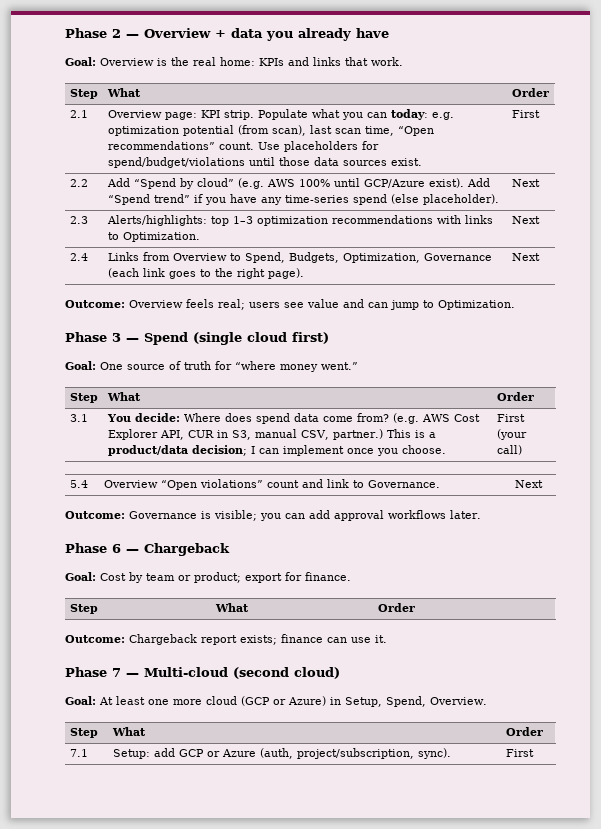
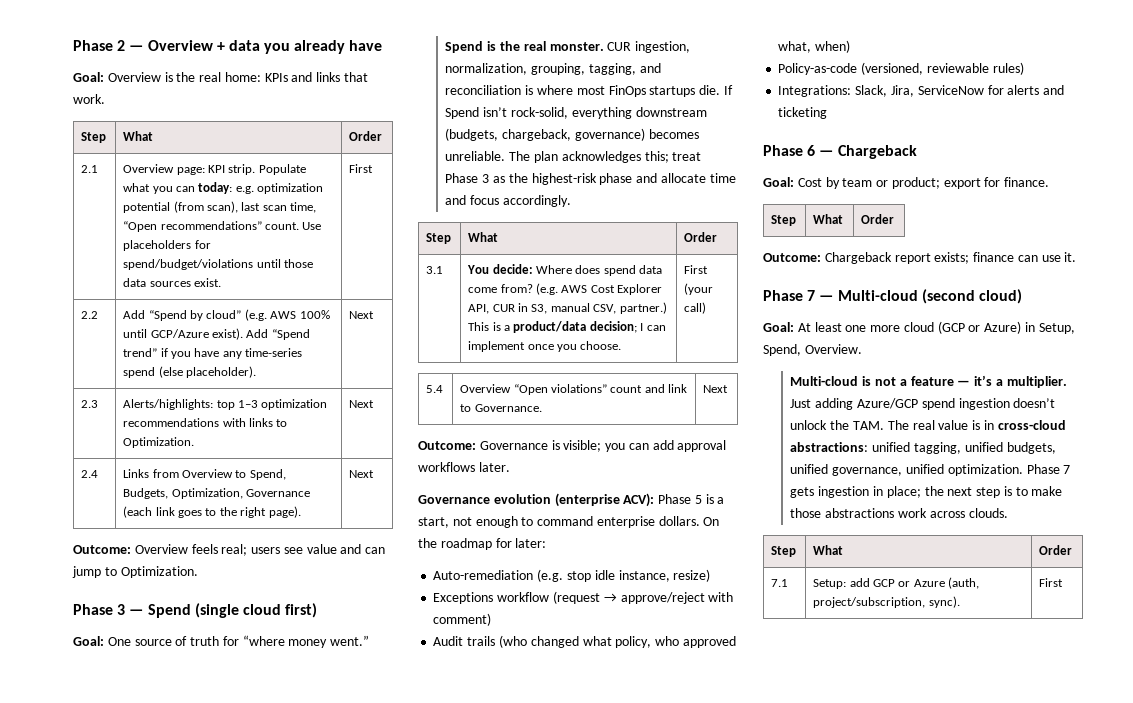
(358, 366) none -> [445,41,691,53] [445,63,661,75] [445,85,733,97] [445,107,707,119] [445,128,699,141] [445,151,702,163] [445,173,736,185] [445,195,572,207] // Spend is the real monster. CUR ingestion, normalization, grouping, tagging, and reconciliation is where most FinOps startups die. If Spend isn’t rock-solid, everything downstream (budgets, chargeback, governance) becomes unreliable. The plan acknowledges this; treat Phase 3 as the highest-risk phase and allocate time and focus accordingly.
(481, 514) none -> [418,493,725,507] [418,516,720,528] [418,538,547,550] [433,569,711,582] [433,591,734,604] [433,613,492,626] [433,635,736,648] [778,40,851,53] [778,62,1024,75] [778,85,1065,97] [778,107,828,119] // Governance evolution (enterprise ACV): Phase 5 is a start, not enough to command enterprise dollars. On the roadmap for later: // Auto-remediation (e.g. stop idle instance, resize) // Exceptions workflow (request → approve/reject with comment) // Audit trails (who changed what policy, who approved what, when) // Policy-as-code (versioned, reviewable rules) // Integrations: Slack, Jira, ServiceNow for alerts and ticketing
(487, 701) none -> [790,375,1067,388] [790,398,1056,410] [790,420,1066,430] [790,442,1056,454] [790,464,1071,476] [790,486,1063,498] [790,508,1008,518] // Multi-cloud is not a feature — it’s a multiplier. Just adding Azure/GCP spend ingestion doesn’t unlock the TAM. The real value is in cross-cloud abstractions: unified tagging, unified budgets, unified governance, unified optimization. Phase 7 gets ingestion in place; the next step is to make those abstractions work across clouds.

